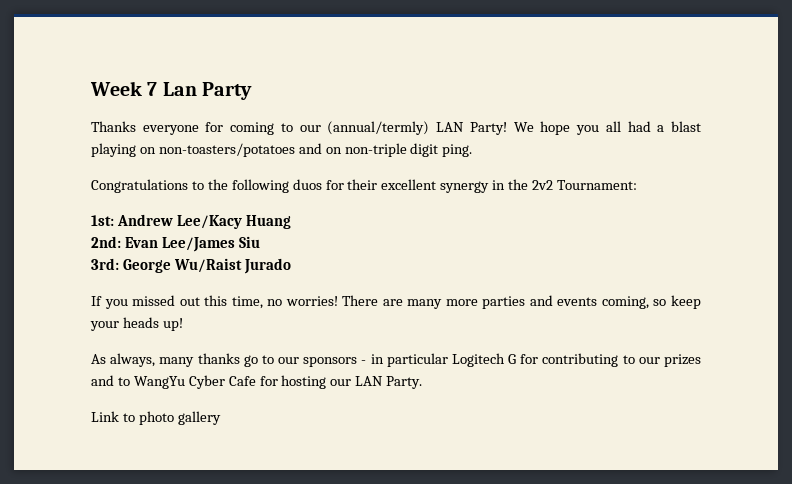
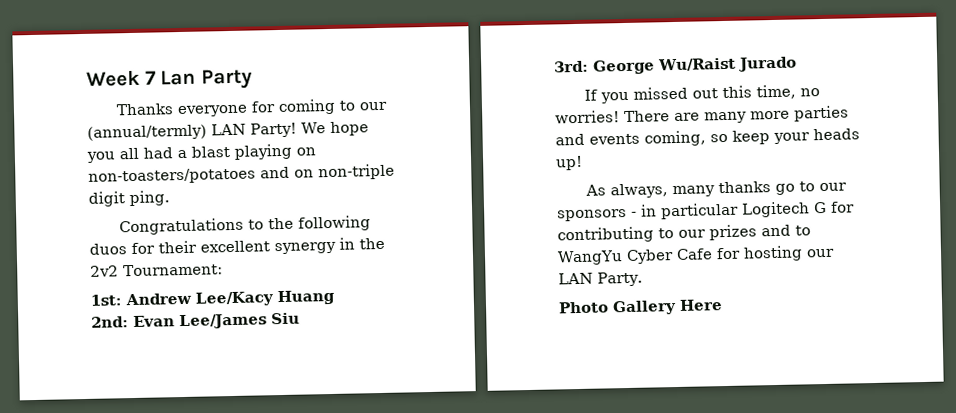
[91,411,221,425] Link to photo gallery -> [558,299,723,316] Photo Gallery Here

